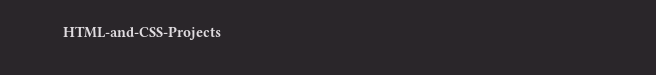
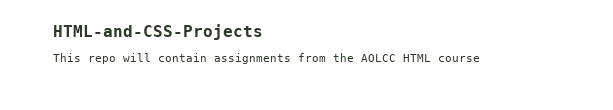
(221, 33) none -> [53,53,480,64] // This repo will contain assignments from the AOLCC HTML course

